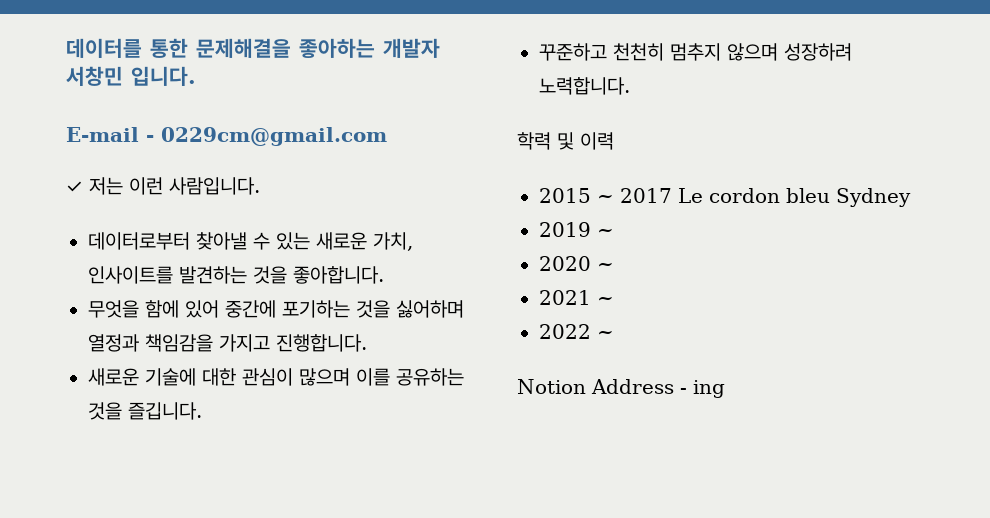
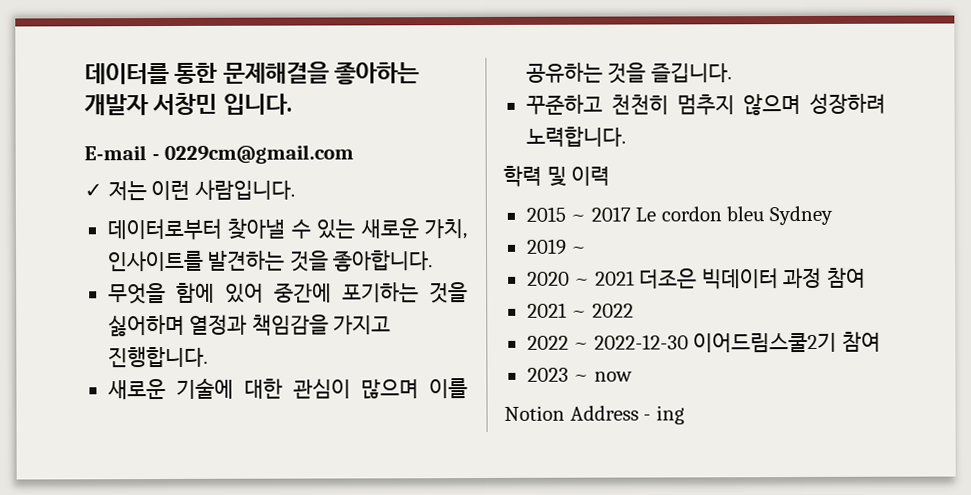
(614, 266) none -> [594,267,866,290] 2021 더조은 빅데이터 과정 참여
(614, 300) none -> [591,303,634,318] 2022
(614, 334) none -> [593,331,881,353] [526,367,633,382] 2022-12-30 이어드림스쿨2기 참여 // 2023 ~ now

